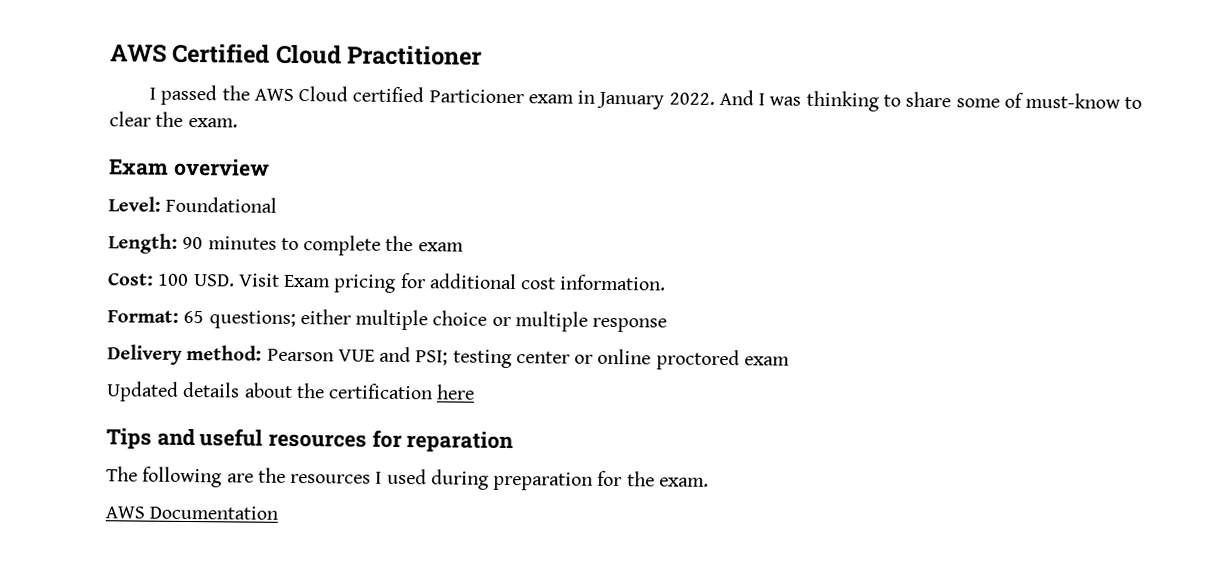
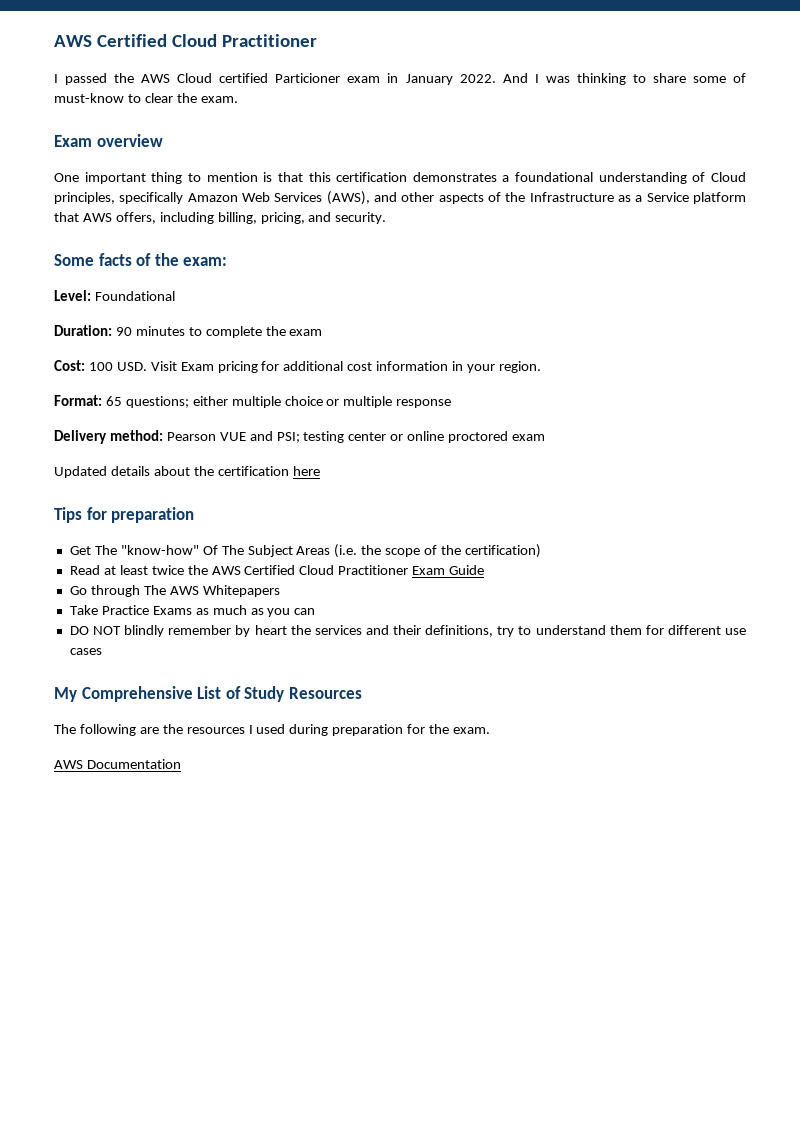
(270, 167) none -> [54,172,746,184] [54,191,746,205] [54,212,387,224] [54,253,228,266] // One important thing to mention is that this certification demonstrates a foundational understanding of Cloud principles, specifically Amazon Web Services (AWS), and other aspects of the Infrastructure as a Service platform that AWS offers, including billing, pricing, and security. // Some facts of the exam:
[108,233,178,254] Length: -> [54,325,112,336] Duration:
[560,274,667,291] information. -> [376,361,541,373] information in your region.
[156,428,515,454] and useful resources for reparation -> [86,507,195,523] [69,544,541,558] [69,565,485,575] [69,585,280,597] [69,605,316,617] [69,625,746,637] [69,648,102,655] [54,686,362,702] for preparation // Get The "know-how" Of The Subject Areas (i.e. the scope of the certification) // Read at least twice the AWS Certified Cloud Practitioner Exam Guide // Go through The AWS Whitepapers // Take Practice Exams as much as you can // DO NOT blindly remember by heart the services and their definitions, try to understand them for different use cases // My Comprehensive List of Study Resources

